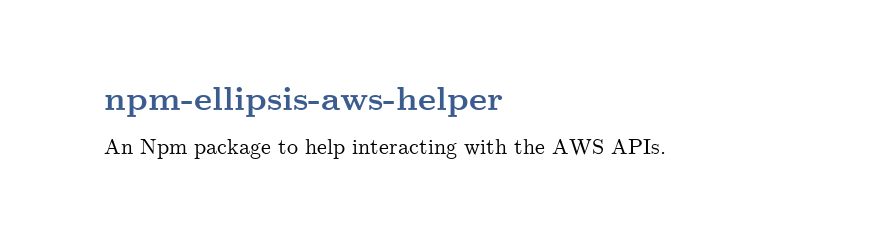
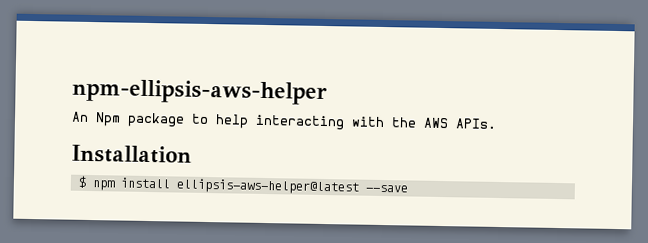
(666, 146) none -> [71,144,192,164] [77,175,408,195] // Installation // $ npm install ellipsis-aws-helper@latest --save

